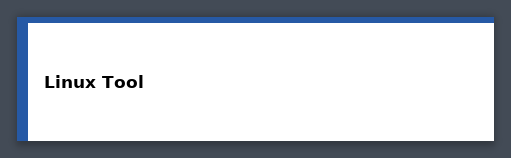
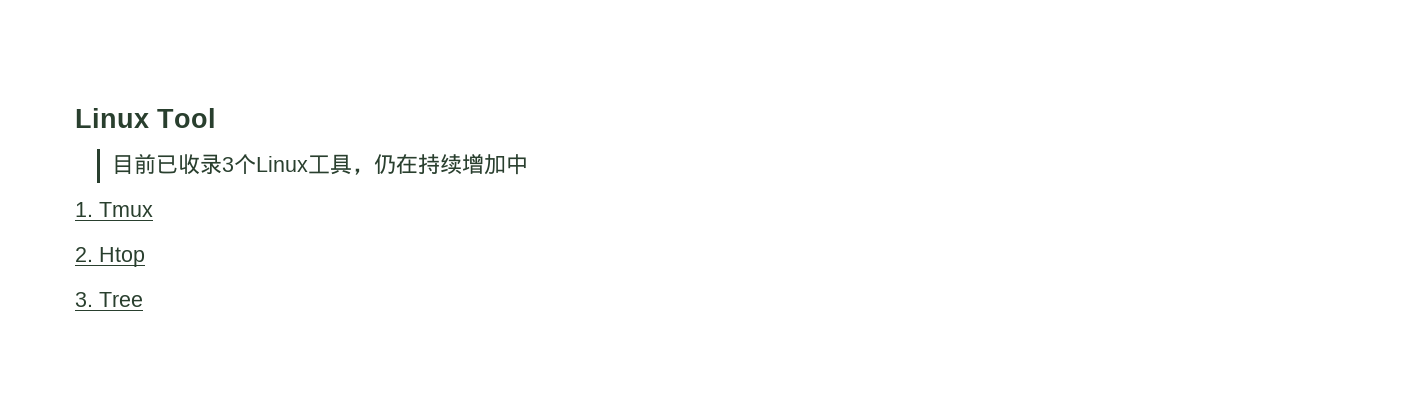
(144, 81) none -> [112,153,529,175] [75,202,153,217] [75,247,145,267] [75,292,143,307] // 目前已收录3个Linux工具，仍在持续增加中 // 1. Tmux // 2. Htop // 3. Tree

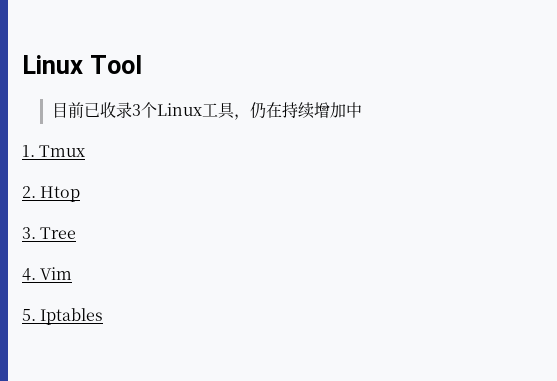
(143, 299) none -> [22,267,73,281] [22,308,104,325] // 4. Vim // 5. Iptables

